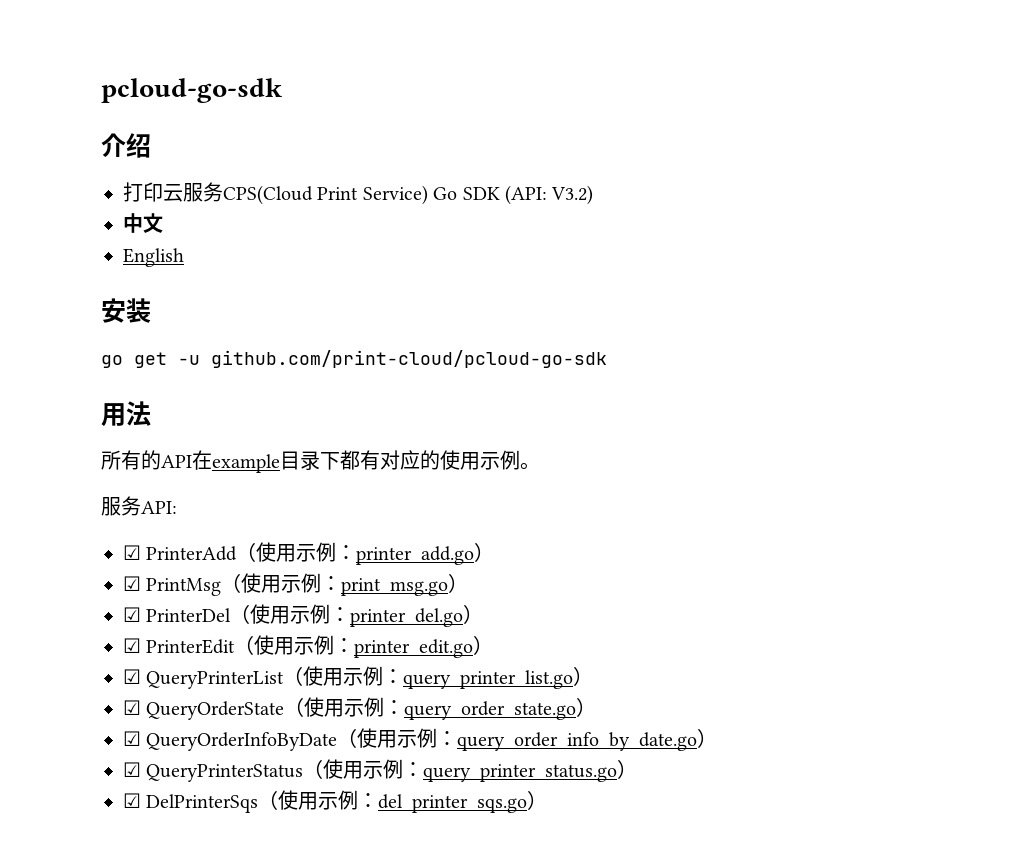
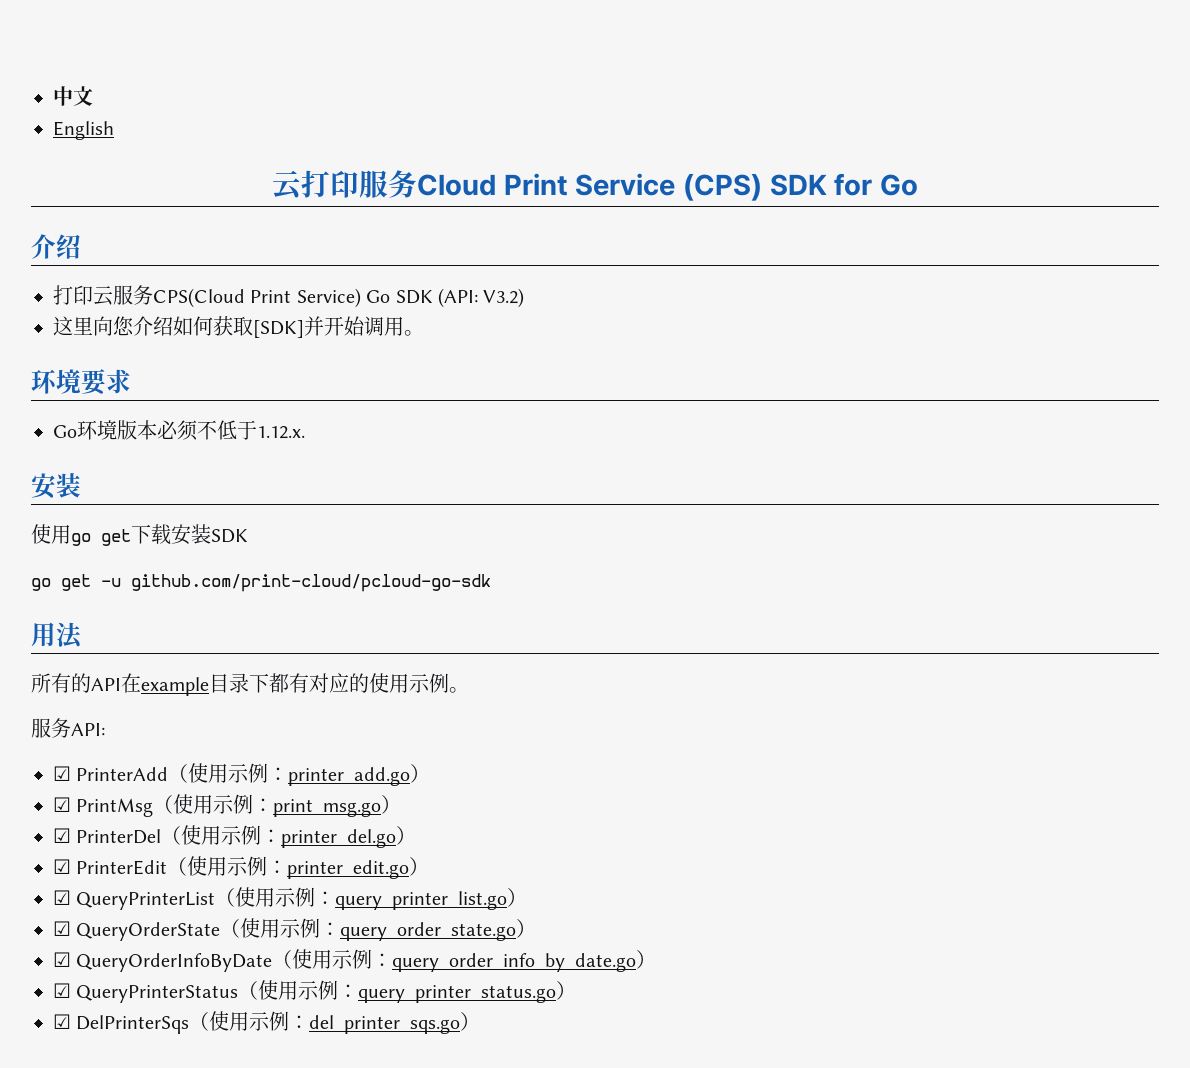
[101,78,282,103] pcloud-go-sdk -> [53,86,93,106] [53,121,114,140] [271,170,919,201] 中文 // English // 云打印服务Cloud Print Service (CPS) SDK for Go
[123,213,163,233] [123,248,184,267] [101,298,151,323] 中文 // English // 安装 -> [53,316,424,338] [31,369,131,395] [53,420,305,441] [31,473,81,499] [31,524,248,546] 这里向您介绍如何获取[SDK]并开始调用。 // 环境要求 // Go环境版本必须不低于1.12.x. // 安装 // 使用go get下载安装SDK

